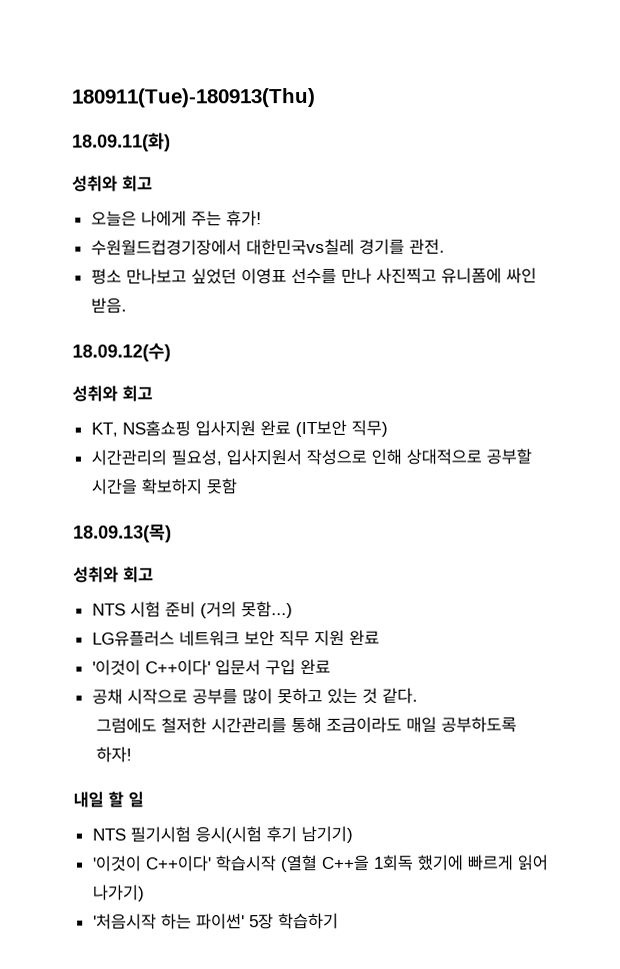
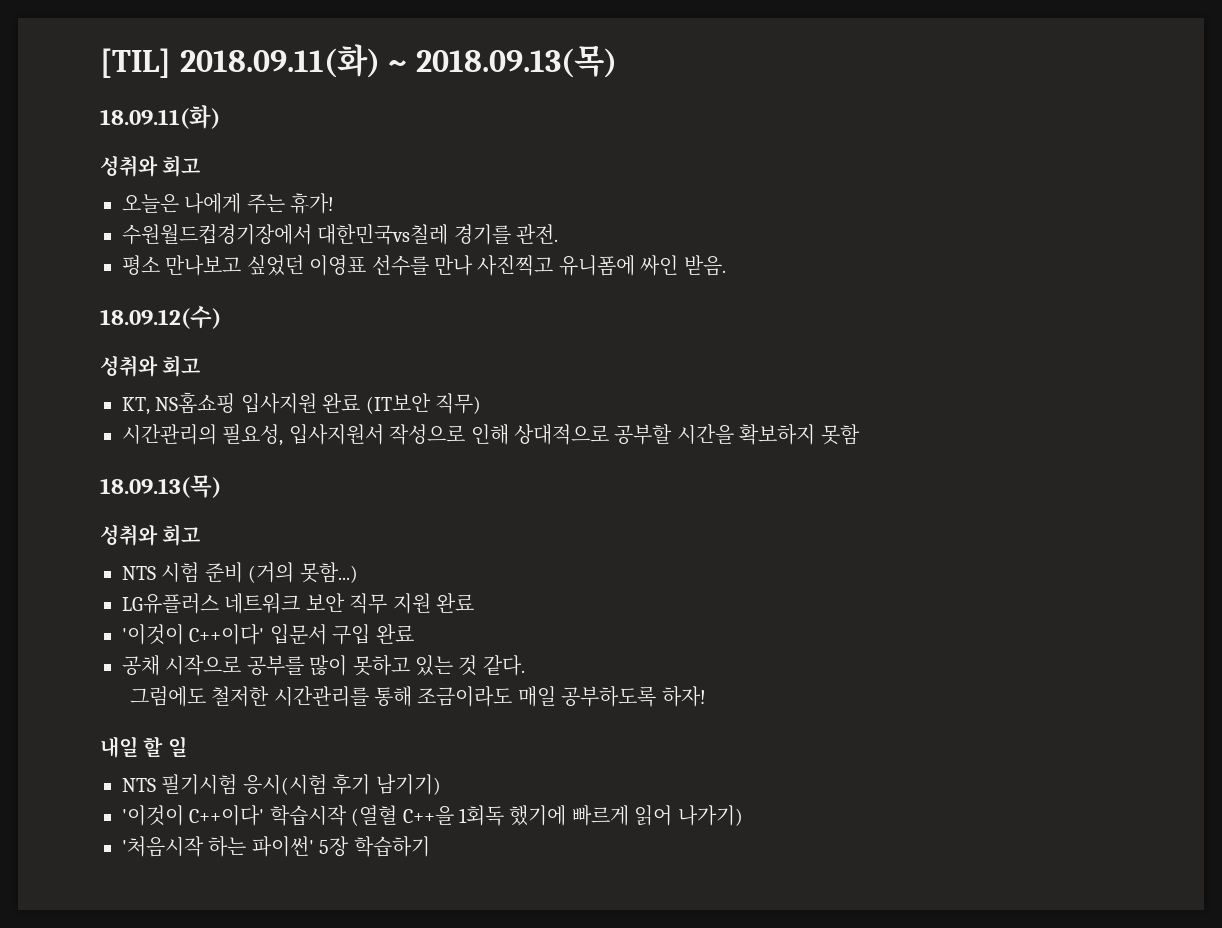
[71,87,316,108] 180911(Tue)-180913(Thu) -> [100,44,617,78] [TIL] 2018.09.11(화) ~ 2018.09.13(목)

